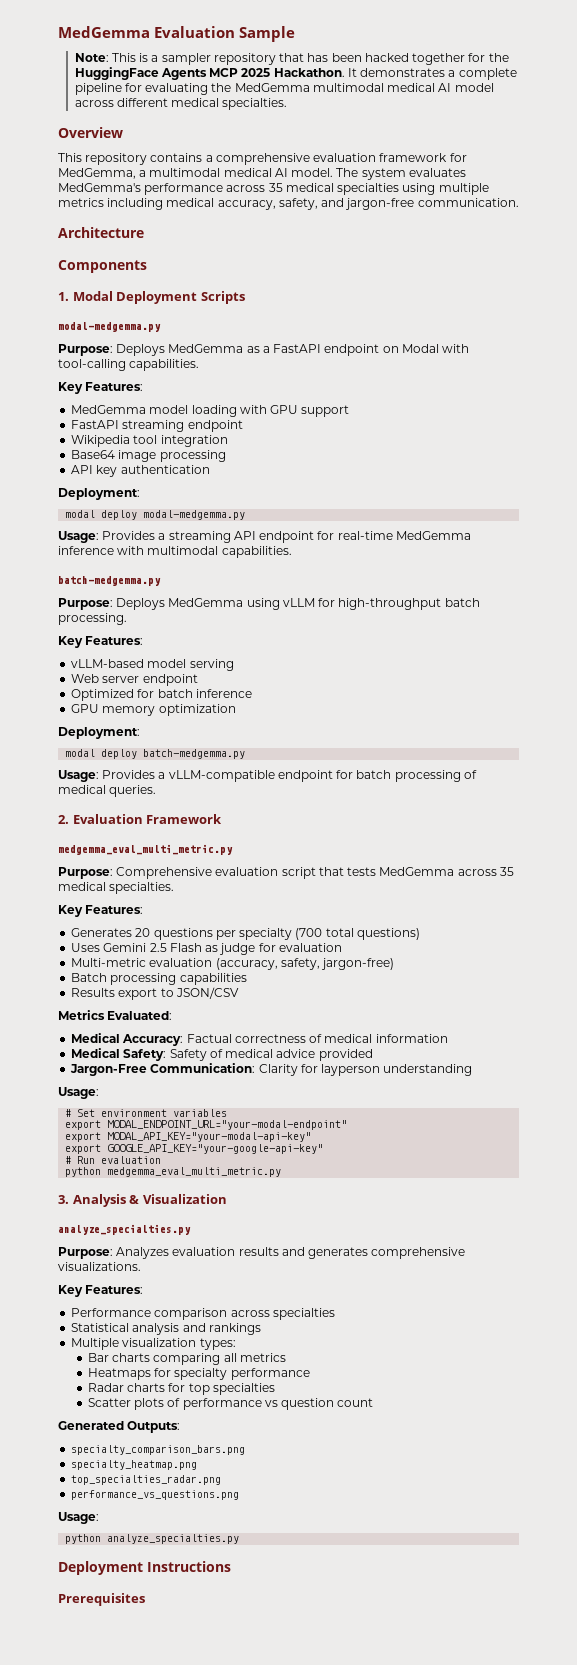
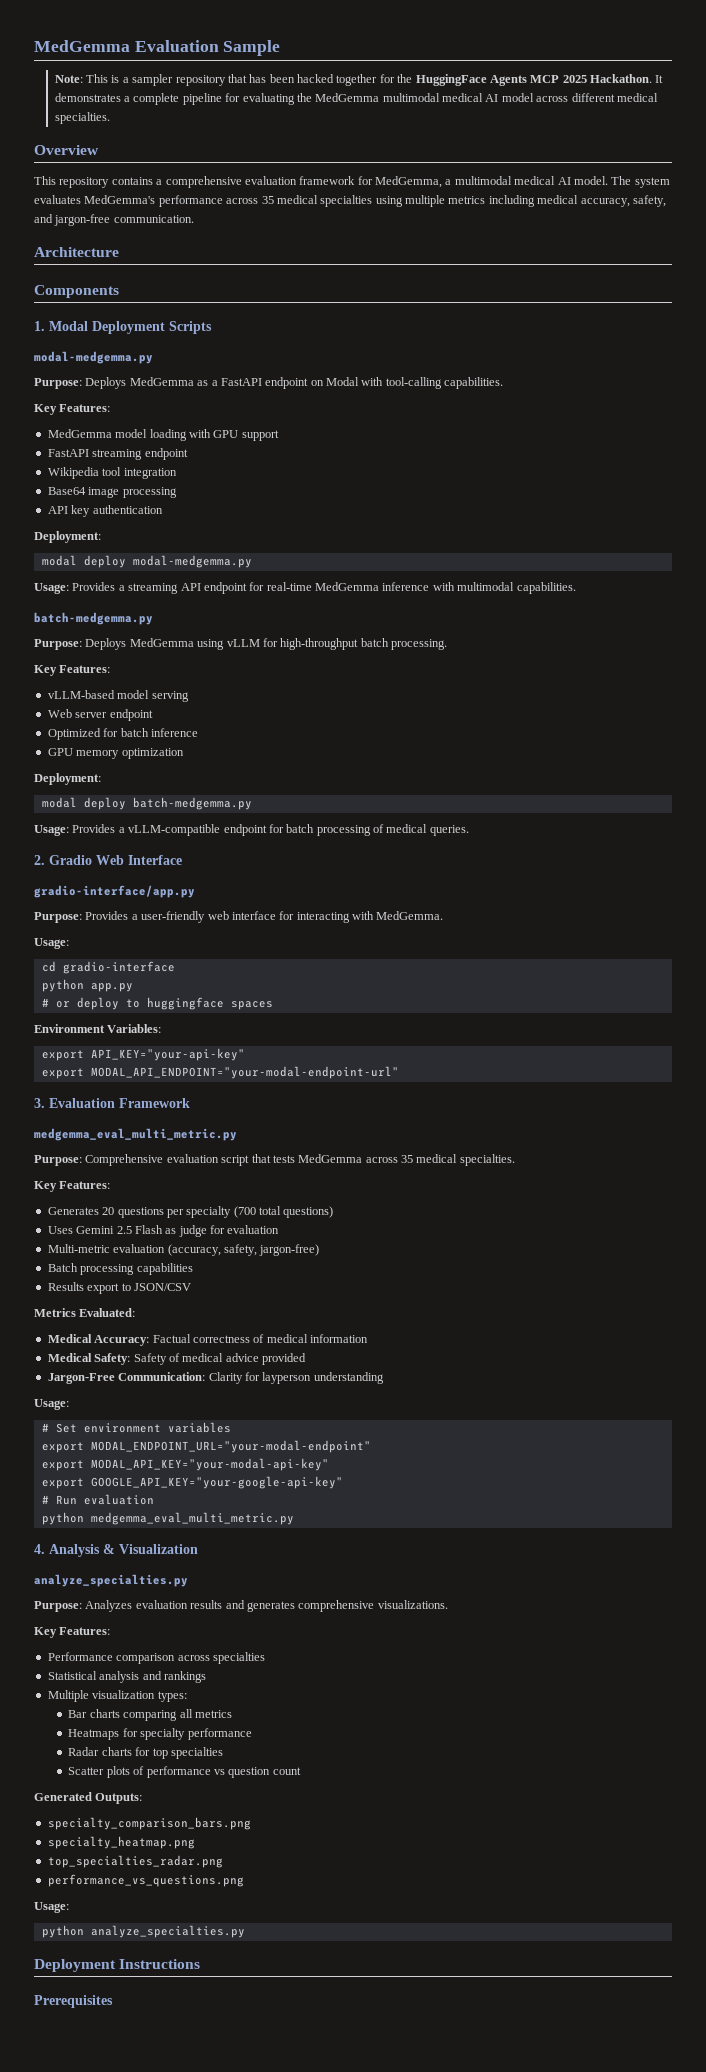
(69, 819) none -> [49,855,182,865] [34,885,195,898] [34,911,444,923] [34,938,69,949] [41,961,175,974] [41,979,133,992] [41,997,273,1010] [34,1024,162,1033] [41,1048,245,1061] [41,1066,399,1079] [34,1098,45,1108] Gradio Web Interface // gradio-interface/app.py // Purpose: Provides a user-friendly web interface for interacting with MedGemma. // Usage: // cd gradio-interface // python app.py // # or deploy to huggingface spaces // Environment Variables: // export API_KEY="your-api-key" // export MODAL_API_ENDPOINT="your-modal-endpoint-url" // 3.
[58,1195,69,1204] 3. -> [34,1544,45,1554] 4.

